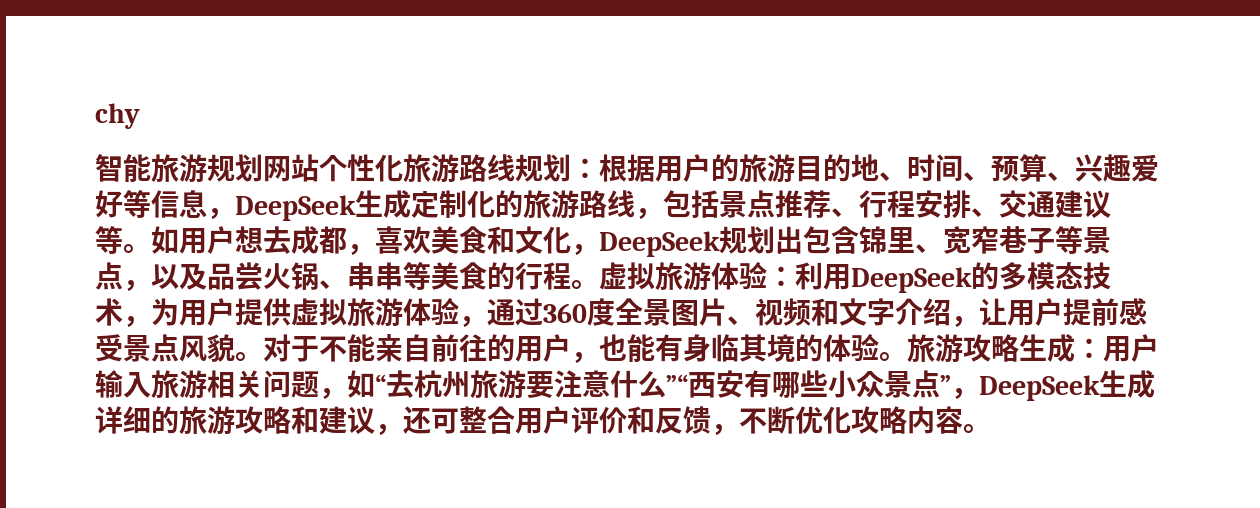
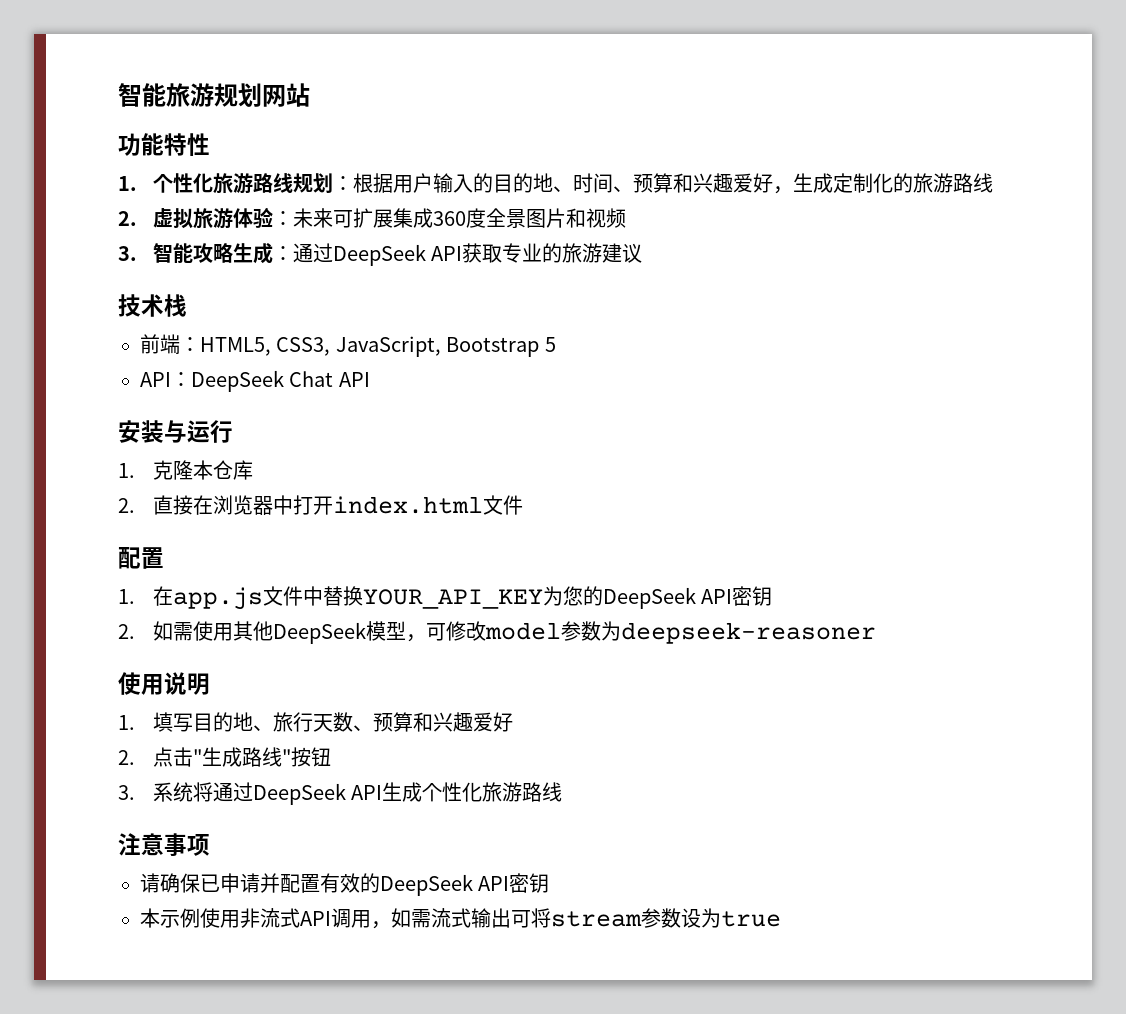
[95,103,140,129] chy // -> (118, 95) none
(319, 168) none -> [118,133,210,156] [118,176,137,191] // 功能特性 // 1.
[711,154,795,182] 的旅游 -> [432,173,493,193] 输入的
[1047,154,1159,182] [95,190,356,221] 、兴趣爱好等信息，DeepSeek -> [672,173,793,194] 和兴趣爱好，
[635,190,1111,220] [95,226,1111,257] [95,262,1111,293] [95,298,543,328] ，包括景点推荐、行程安排、交通建议等。如用户想去成都，喜欢美食和文化，DeepSeek规划出包含锦里、宽窄巷子等景点，以及品尝火锅、串串等美食的行程。虚拟旅游体验：利用DeepSeek的多模态技术，为用户提供虚拟旅游体验，通过 -> [118,207,433,229] // 2.虚拟旅游体验：未来可扩展集成
[727,316,755,325] 、 -> [565,208,586,228] 和
[811,298,1147,328] [95,334,1159,364] [95,370,1155,401] [95,406,991,436] 和文字介绍，让用户提前感受景点风貌。对于不能亲自前往的用户，也能有身临其境的体验。旅游攻略生成：用户输入旅游相关问题，如“去杭州旅游要注意什么”“西安有哪些小众景点”，DeepSeek生成详细的旅游攻略和建议，还可整合用户评价和反馈，不断优化攻略内容。 -> [118,242,643,266] [118,294,187,317] [140,334,556,357] [140,370,370,392] [118,420,233,443] [118,460,253,480] [118,495,523,515] [118,547,164,569] [118,586,773,610] [118,621,876,644] [118,672,210,695] [118,712,513,732] [118,747,331,767] [118,782,563,805] [118,833,210,856] [140,873,550,896] [140,908,781,929] // 3.智能攻略生成：通过DeepSeek API获取专业的旅游建议 // 技术栈 // 前端：HTML5, CSS3, JavaScript, Bootstrap 5 // API：DeepSeek Chat API // 安装与运行 // 1.克隆本仓库 // 2.直接在浏览器中打开index.html文件 // 配置 // 1.在app.js文件中替换YOUR_API_KEY为您的DeepSeek API密钥 // 2.如需使用其他DeepSeek模型，可修改model参数为deepseek-reasoner // 使用说明 // 1.填写目的地、旅行天数、预算和兴趣爱好 // 2.点击"生成路线"按钮 // 3.系统将通过DeepSeek API生成个性化旅游路线 // 注意事项 // 请确保已申请并配置有效的DeepSeek API密钥 // 本示例使用非流式API调用，如需流式输出可将stream参数设为true

